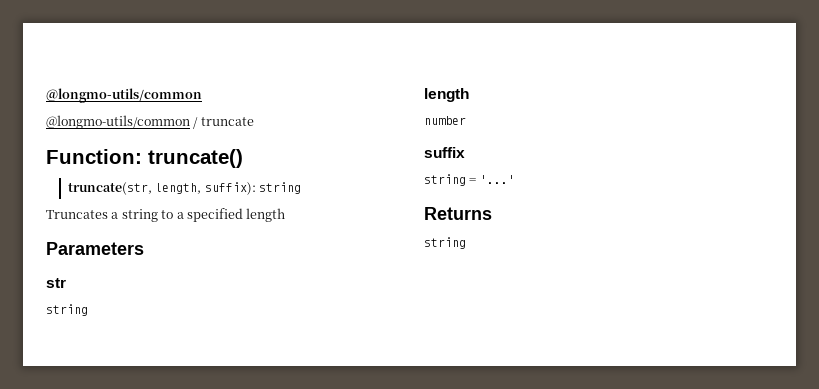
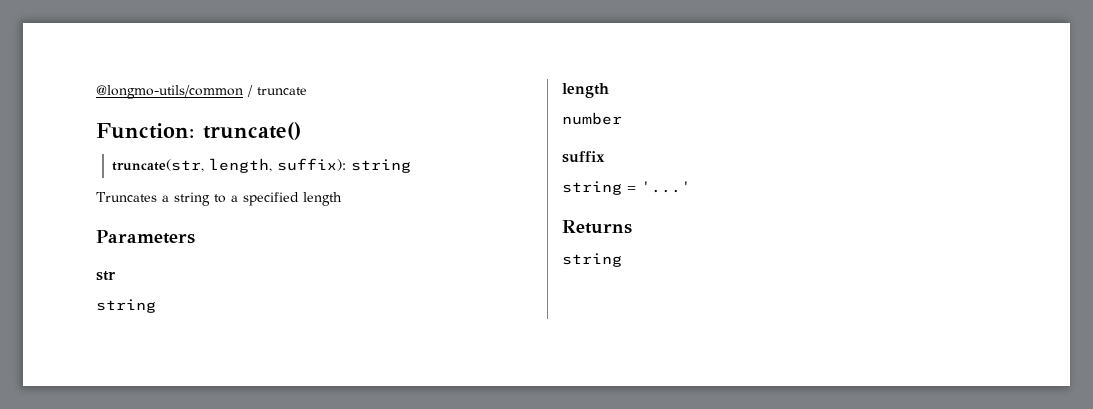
[46,88,202,103] [46,115,190,129] @longmo-utils/common // @longmo-utils/common -> [96,85,243,99] @longmo-utils/common

